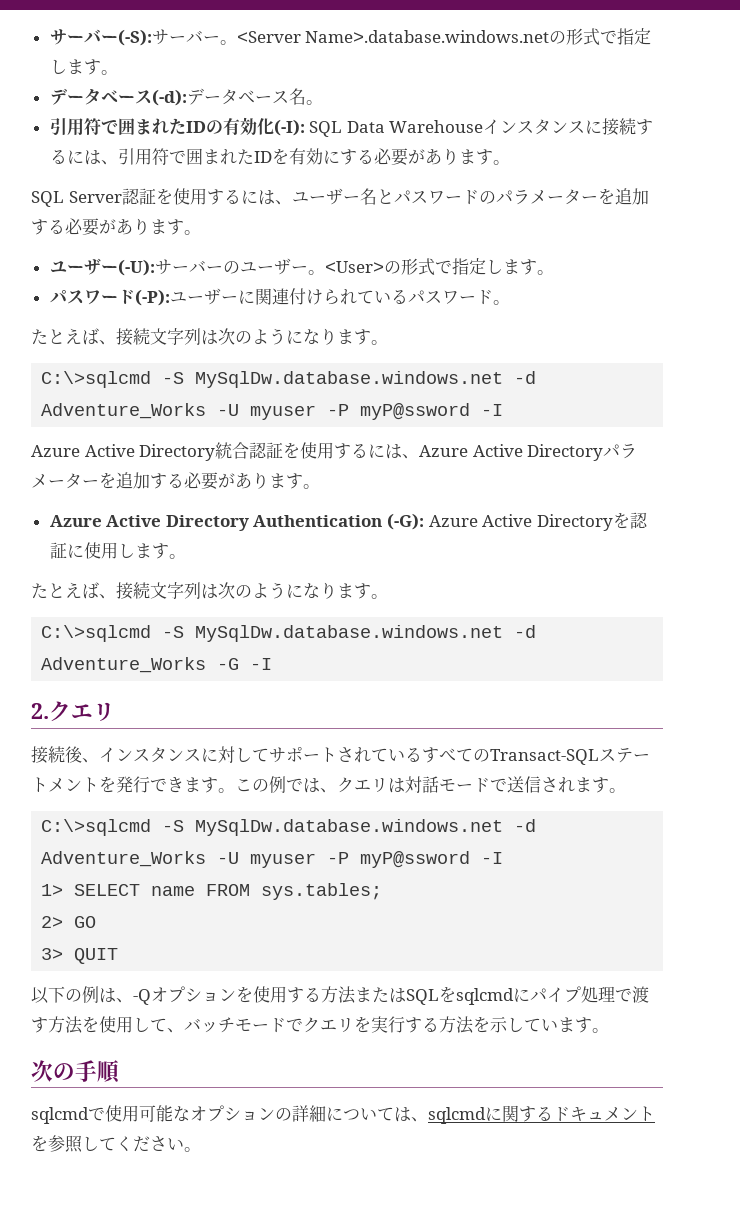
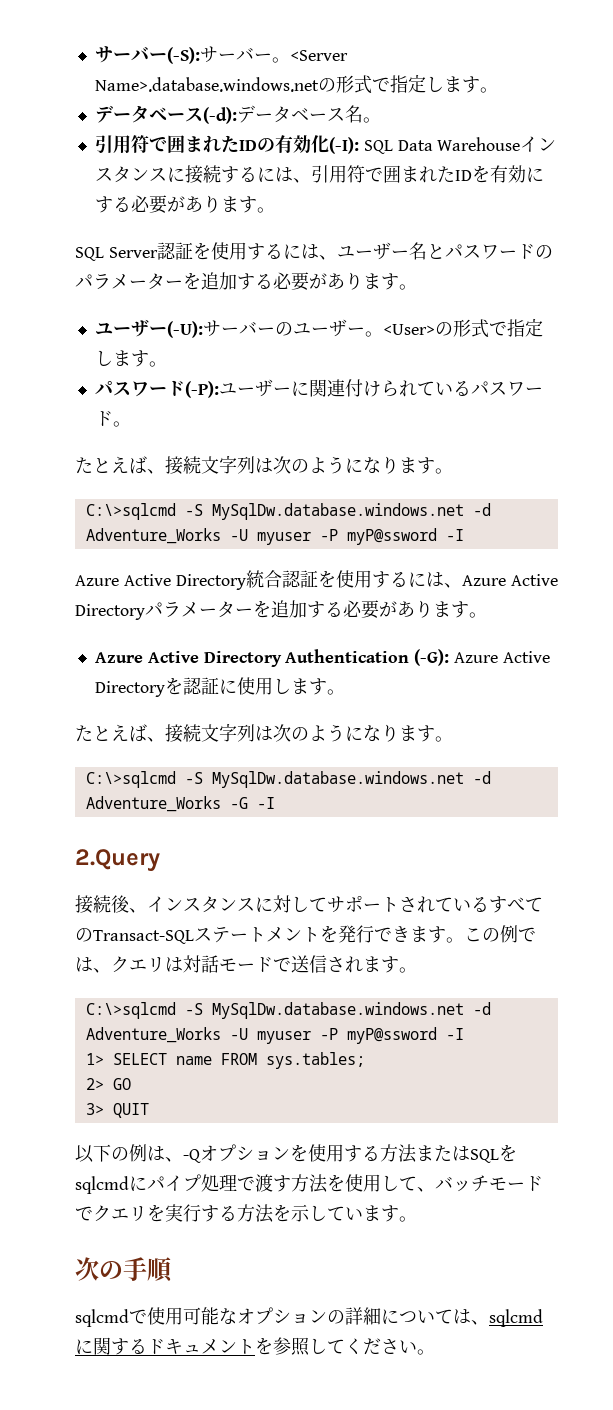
[31,701,115,722] 2.クエリ -> [75,849,160,872] 2.Query

